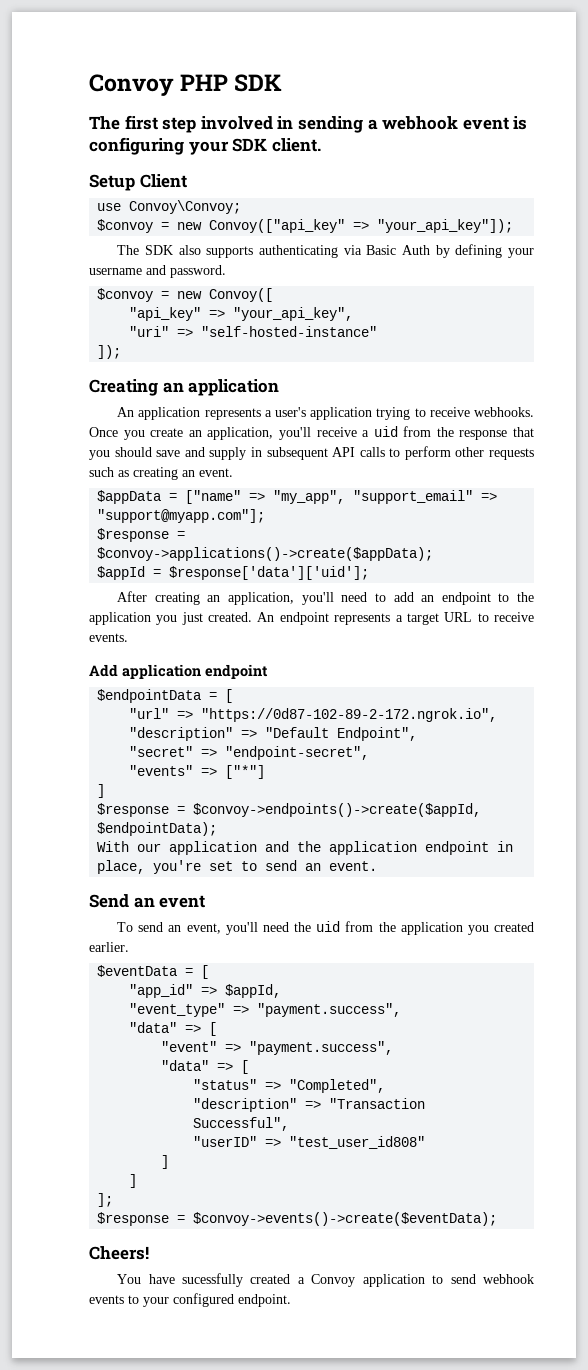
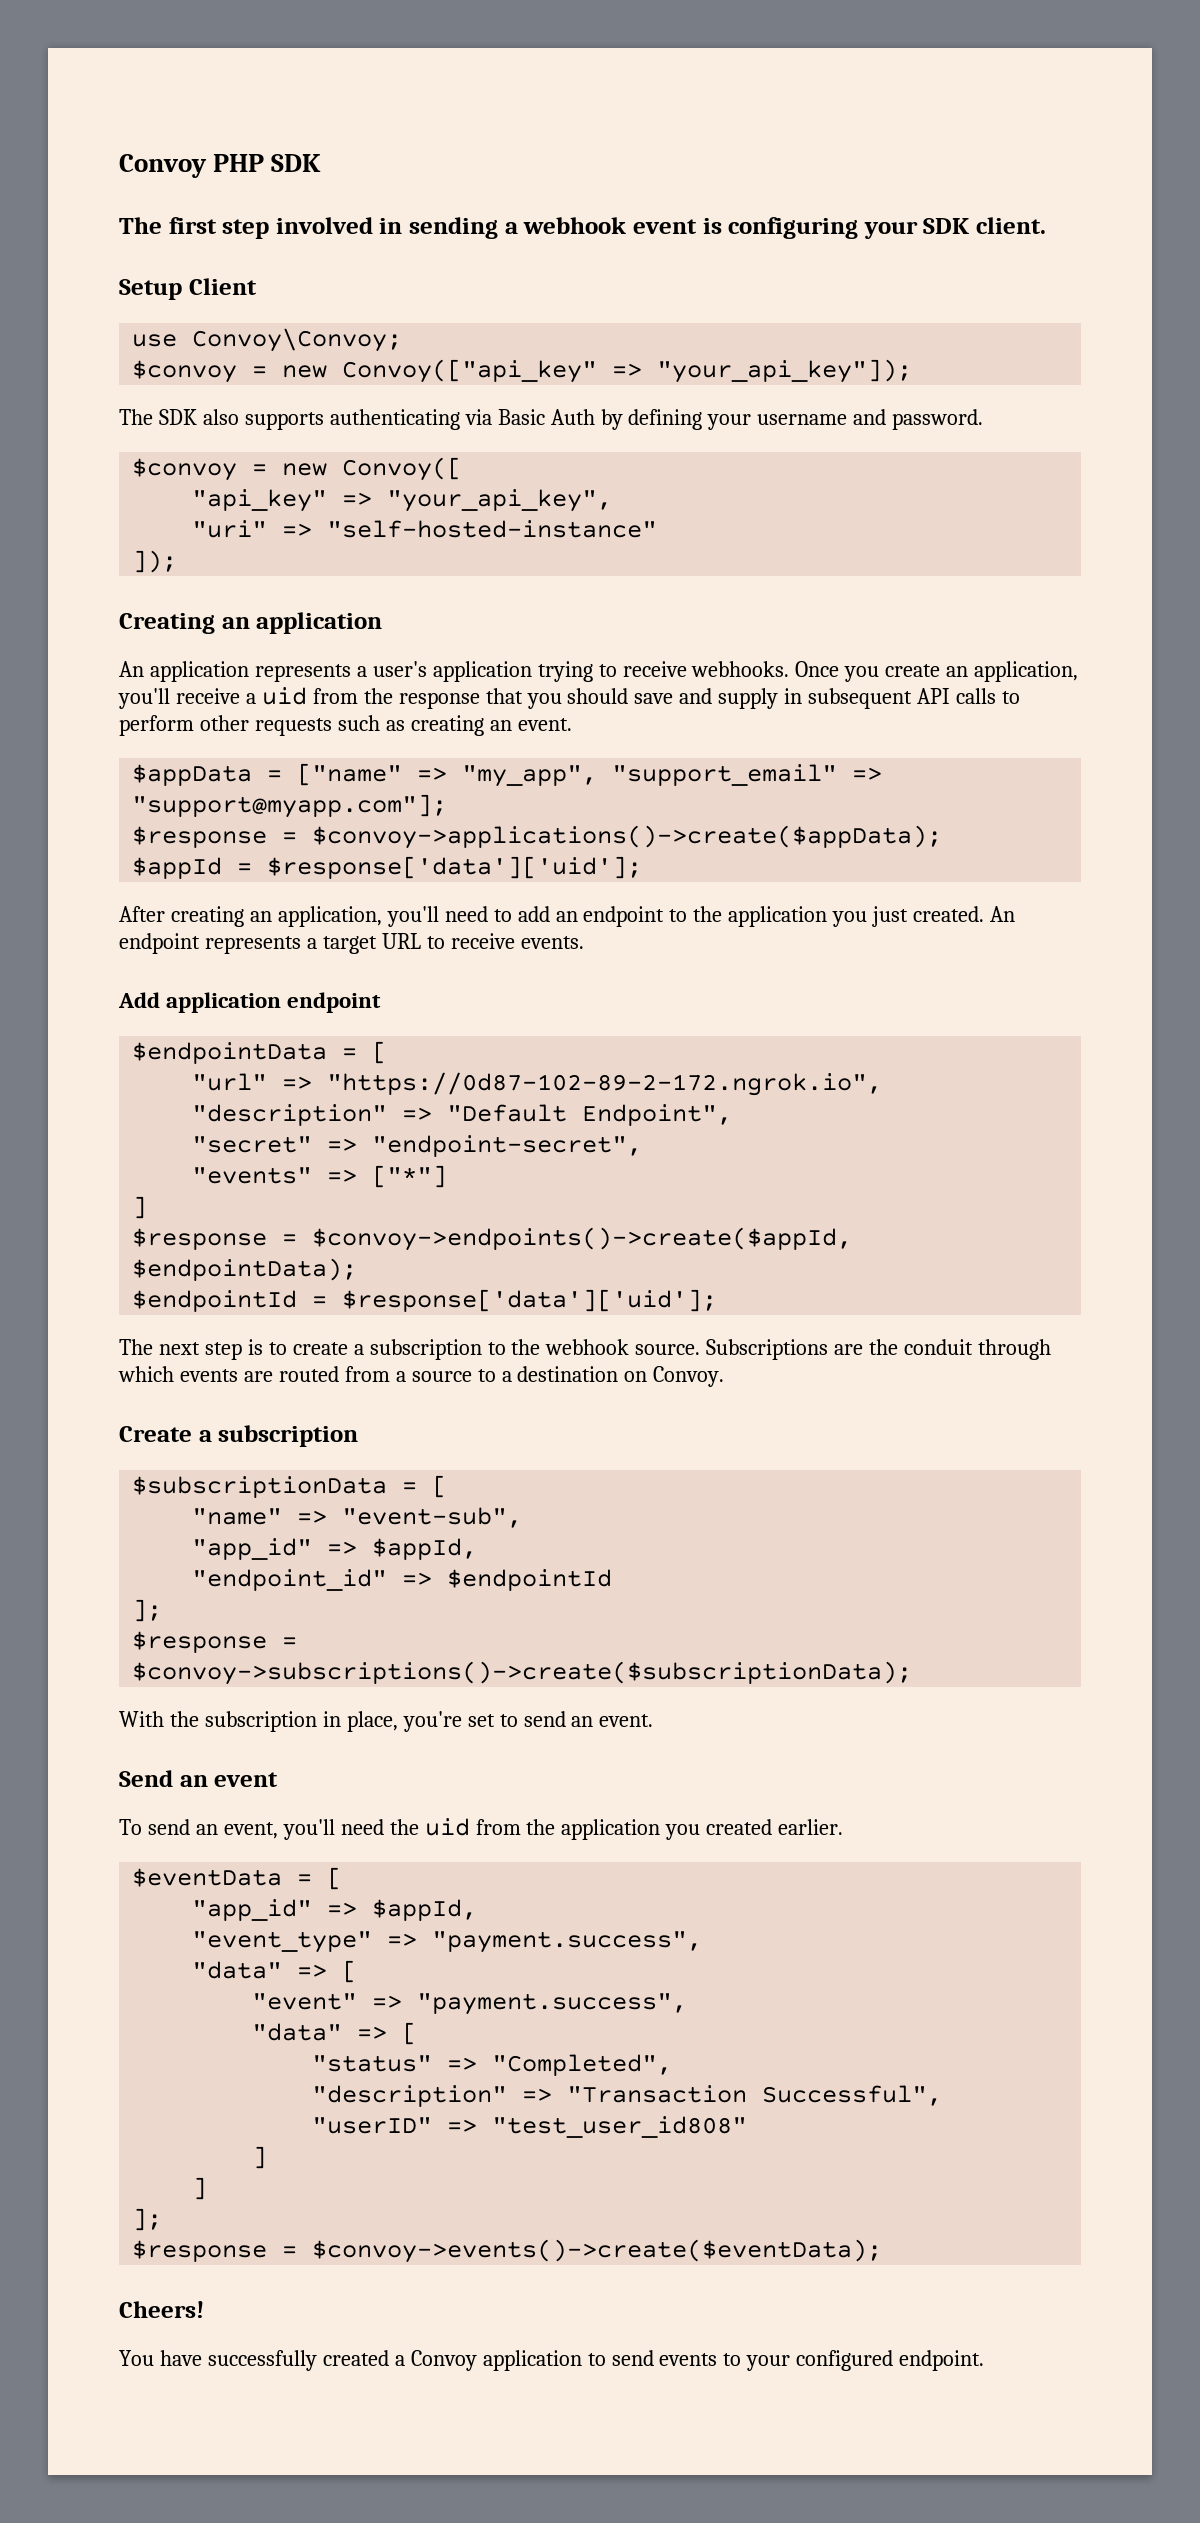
[97,841,490,855] With our application and the application endpoint -> [132,1289,718,1312] [119,1339,1052,1360] [118,1366,725,1387] [119,1425,359,1447] [132,1475,448,1498] [192,1507,523,1528] [192,1538,478,1560] [192,1569,613,1591] [132,1599,163,1622] [132,1631,298,1653] [132,1661,913,1685] [119,1711,317,1732] $endpointId = $response['data']['uid']; // The next step is to create a subscription to the webhook source. Subscriptions are the conduit through which events are routed from a source to a destination on Convoy. // Create a subscription // $subscriptionData = [ // "name" => "event-sub", // "app_id" => $appId, // "endpoint_id" => $endpointId // ]; // $response = $convoy->subscriptions()->create($subscriptionData); // With the subscription
[181,1273,243,1287] sucessfully -> [207,2350,317,2371] successfully
[483,1274,535,1284] webhook -> (654, 2358) none

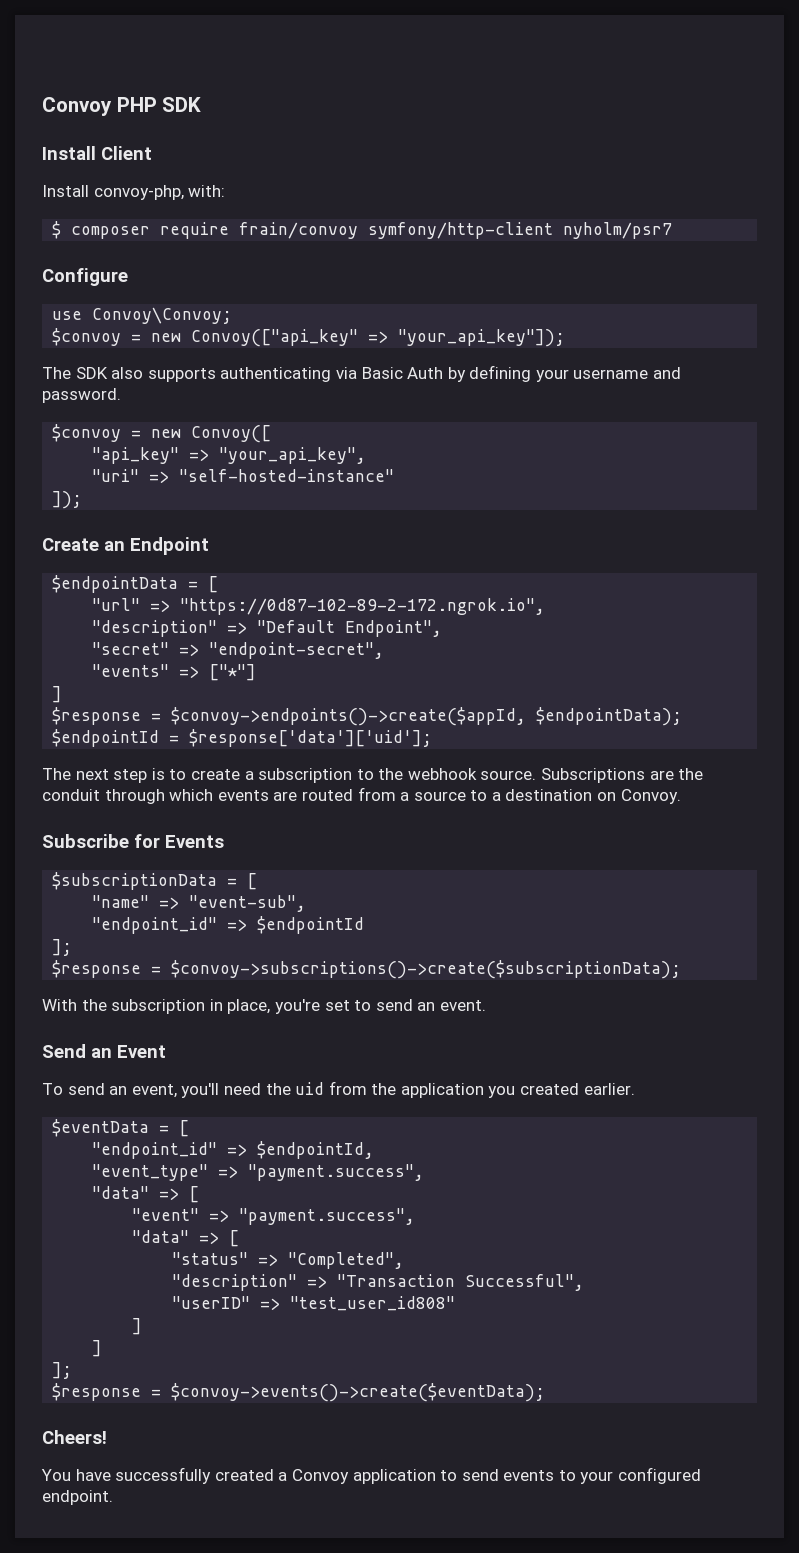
[119,217,1046,239] [119,278,257,300] The first step involved in sending a webhook event is configuring your SDK client. // Setup Client -> [42,146,152,160] [42,185,226,200] [52,221,673,239] [42,268,128,286] Install Client // Install convoy-php, with: // $ composer require frain/convoy symfony/http-client nyholm/psr7 // Configure
[119,612,383,634] [119,661,1079,682] [118,687,1020,709] [119,715,572,736] [132,763,883,787] [132,794,448,818] [132,825,943,849] [132,856,643,879] [119,906,1016,927] [119,933,584,954] [118,992,382,1013] Creating an application // An application represents a user's application trying to receive webhooks. Once you create an application, you'll receive a uid from the response that you should save and supply in subsequent API calls to perform other requests such as creating an event. // $appData = ["name" => "my_app", "support_email" => "support@myapp.com"]; // $response = $convoy->applications()->create($appData); // $appId = $response['data']['uid']; // After creating an application, you'll need to add an endpoint to the application you just created. An endpoint represents a target URL to receive events. // Add application endpoint -> [42,537,209,555] Create an Endpoint
[119,1425,359,1447] Create a subscription -> [42,834,224,848] Subscribe for Events
[192,1538,478,1560] // "app_id" => $appId, -> (307, 903) none
[214,1772,279,1787] event -> [117,1045,166,1058] Event
[192,1899,478,1921] "app_id" => $appId, -> [92,1141,375,1159] "endpoint_id" => $endpointId,

